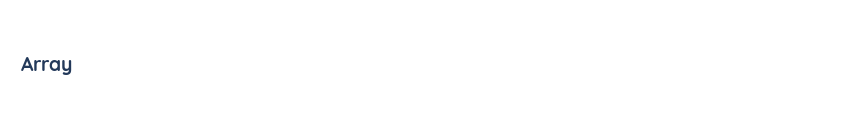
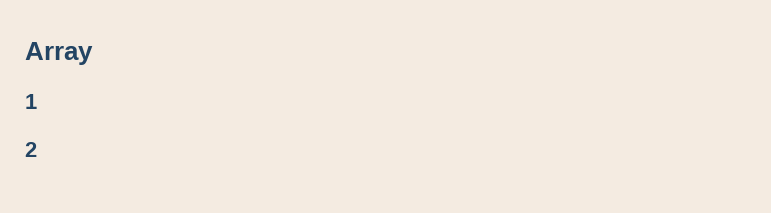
(72, 65) none -> [25,94,37,109] [25,142,37,157] // 1 // 2

